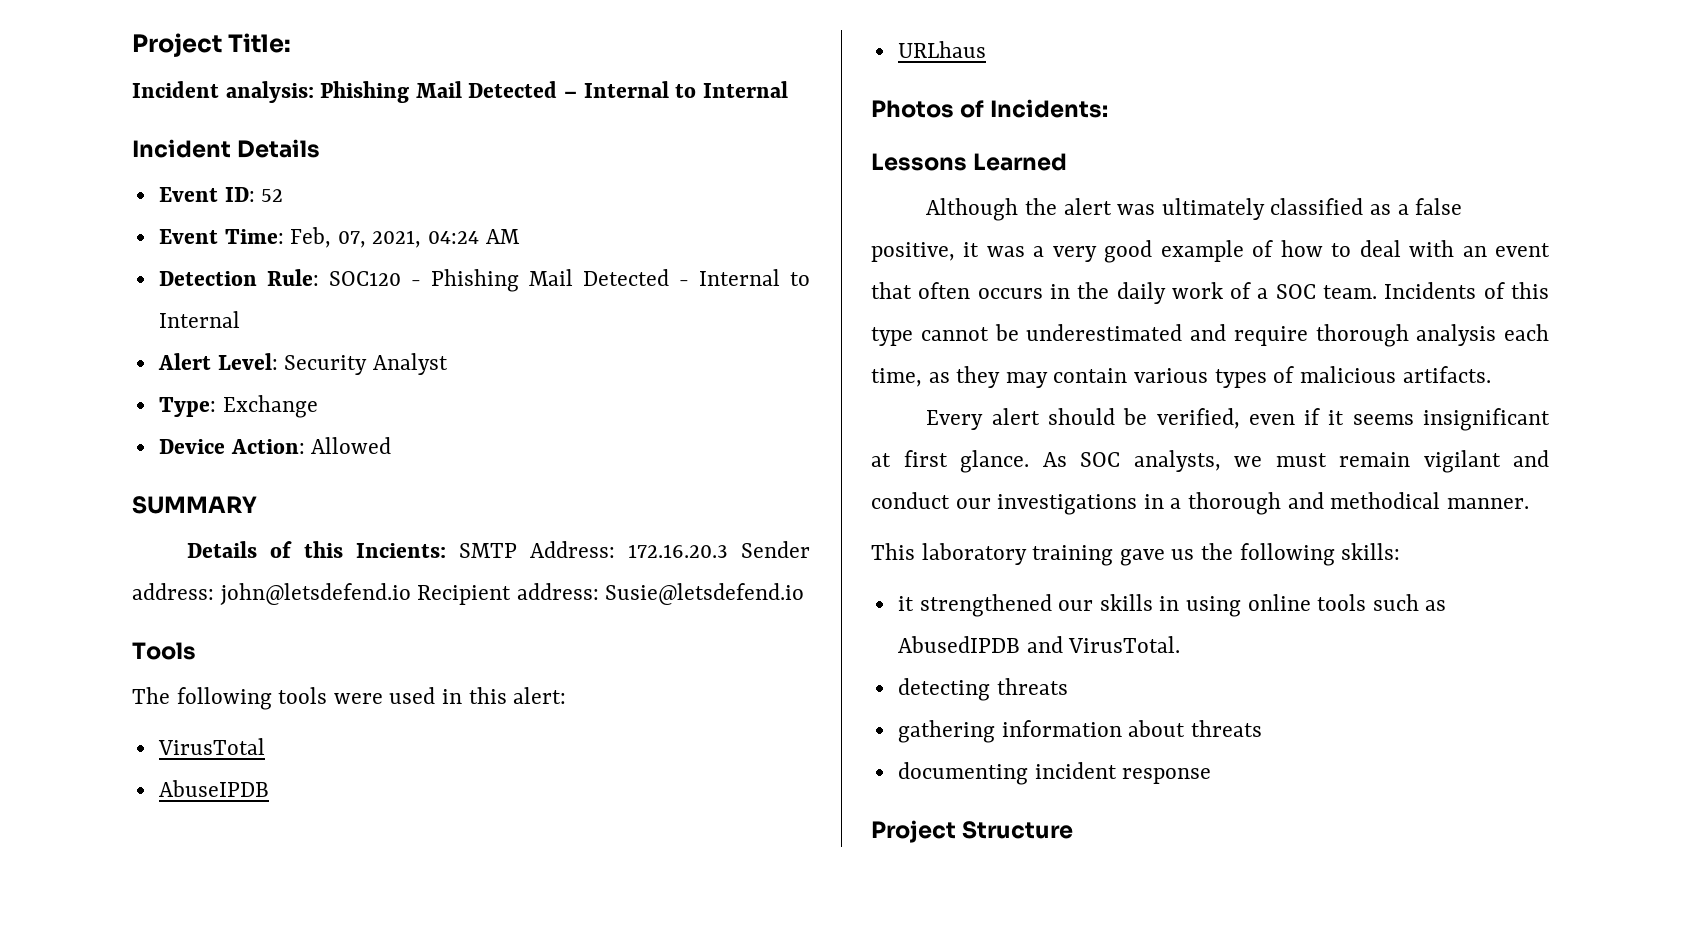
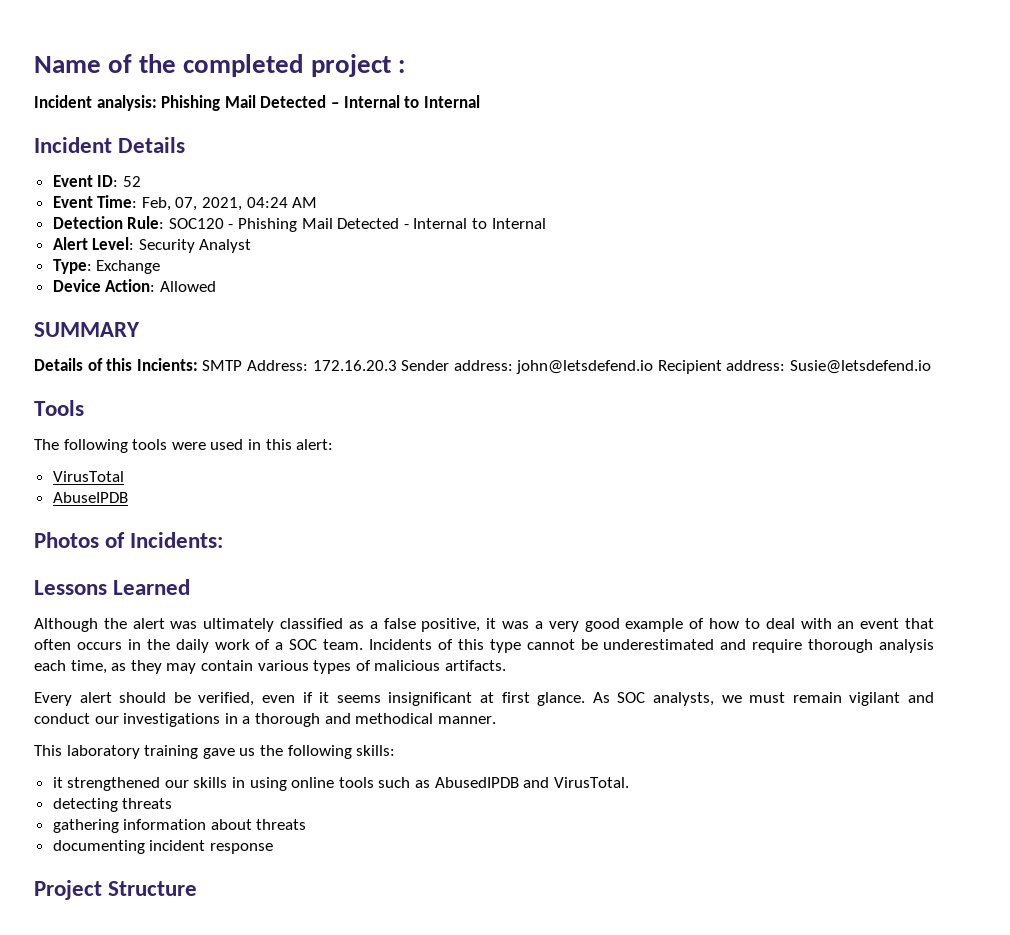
[132,33,292,57] Project Title: -> [34,54,405,77] Name of the completed project :
[897,41,986,58] // URLhaus -> (128, 497) none

